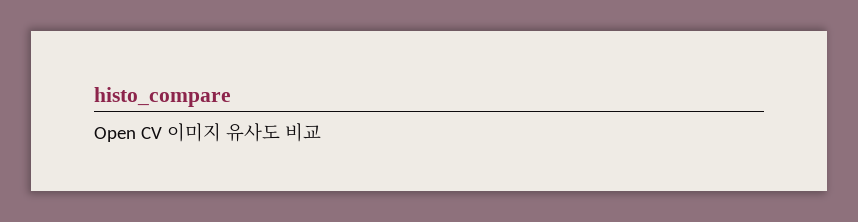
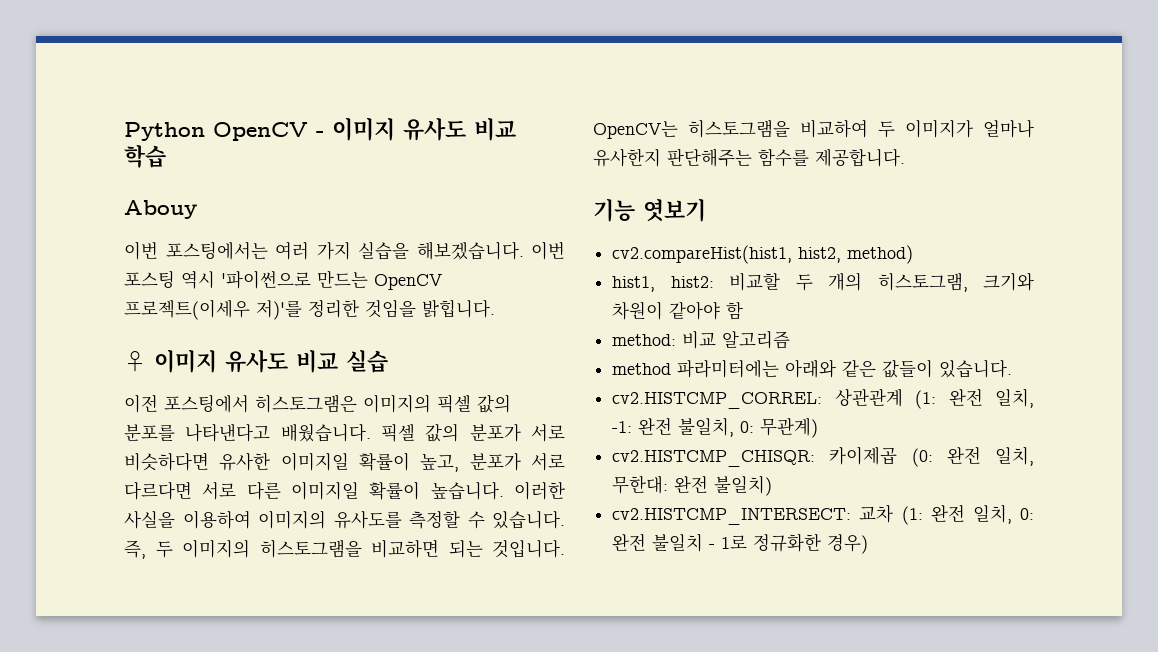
[94,87,231,107] [94,122,321,142] histo_compare // Open CV 이미지 유사도 비교 -> [124,117,516,141] [124,145,166,168] [124,200,197,219] [124,241,565,260] [124,270,442,290] [124,299,495,320] [124,349,388,373] [124,394,511,413] [124,423,565,442] [124,452,565,472] [124,481,565,500] [124,510,565,529] [124,539,565,559] [593,119,1034,139] [593,148,905,167] [593,198,706,222] [612,245,914,264] [612,272,1034,292] [612,301,744,320] [612,330,791,349] [612,359,1013,378] [612,388,1034,409] [612,417,819,438] [612,446,1034,467] [612,475,773,496] [612,504,1034,525] [612,533,869,554] Python OpenCV - 이미지 유사도 비교 학습 // Abouy // 이번 포스팅에서는 여러 가지 실습을 해보겠습니다. 이번 포스팅 역시 '파이썬으로 만드는 OpenCV 프로젝트(이세우 저)'를 정리한 것임을 밝힙니다. // ♀ 이미지 유사도 비교 실습 // 이전 포스팅에서 히스토그램은 이미지의 픽셀 값의 분포를 나타낸다고 배웠습니다. 픽셀 값의 분포가 서로 비슷하다면 유사한 이미지일 확률이 높고, 분포가 서로 다르다면 서로 다른 이미지일 확률이 높습니다. 이러한 사실을 이용하여 이미지의 유사도를 측정할 수 있습니다. 즉, 두 이미지의 히스토그램을 비교하면 되는 것입니다. OpenCV는 히스토그램을 비교하여 두 이미지가 얼마나 유사한지 판단해주는 함수를 제공합니다. // 기능 엿보기 // cv2.compareHist(hist1, hist2, method) // hist1, hist2: 비교할 두 개의 히스토그램, 크기와 차원이 같아야 함 // method: 비교 알고리즘 // method 파라미터에는 아래와 같은 값들이 있습니다. // cv2.HISTCMP_CORREL: 상관관계 (1: 완전 일치, -1: 완전 불일치, 0: 무관계) // cv2.HISTCMP_CHISQR: 카이제곱 (0: 완전 일치, 무한대: 완전 불일치) // cv2.HISTCMP_INTERSECT: 교차 (1: 완전 일치, 0: 완전 불일치 - 1로 정규화한 경우)

